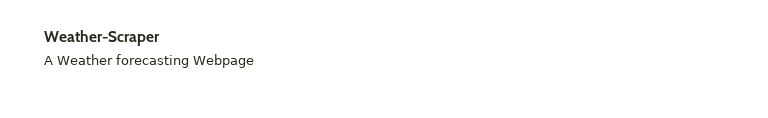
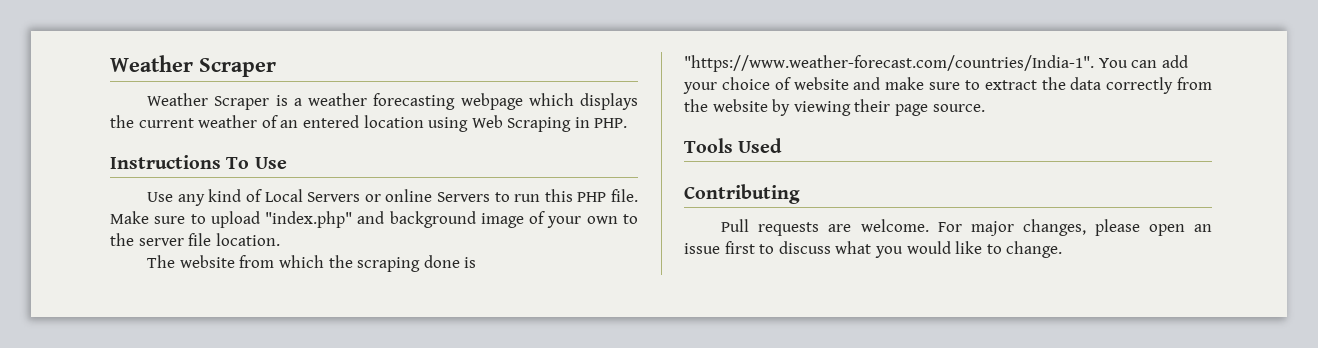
[44,30,160,46] [44,54,254,68] Weather-Scraper // A Weather forecasting Webpage -> [110,55,276,77] [147,93,638,110] [110,115,628,132] [110,155,287,169] [147,189,638,206] [110,211,638,228] [110,233,280,246] [147,255,477,272] [684,55,1188,72] [683,77,1212,94] [684,99,985,116] [684,138,783,153] [684,184,800,204] [721,219,1212,236] [684,241,1063,258] Weather Scraper // Weather Scraper is a weather forecasting webpage which displays the current weather of an entered location using Web Scraping in PHP. // Instructions To Use // Use any kind of Local Servers or online Servers to run this PHP file. Make sure to upload "index.php" and background image of your own to the server file location. // The website from which the scraping done is "https://www.weather-forecast.com/countries/India-1". You can add your choice of website and make sure to extract the data correctly from the website by viewing their page source. // Tools Used // Contributing // Pull requests are welcome. For major changes, please open an issue first to discuss what you would like to change.

